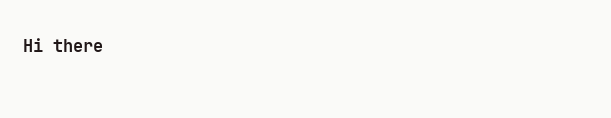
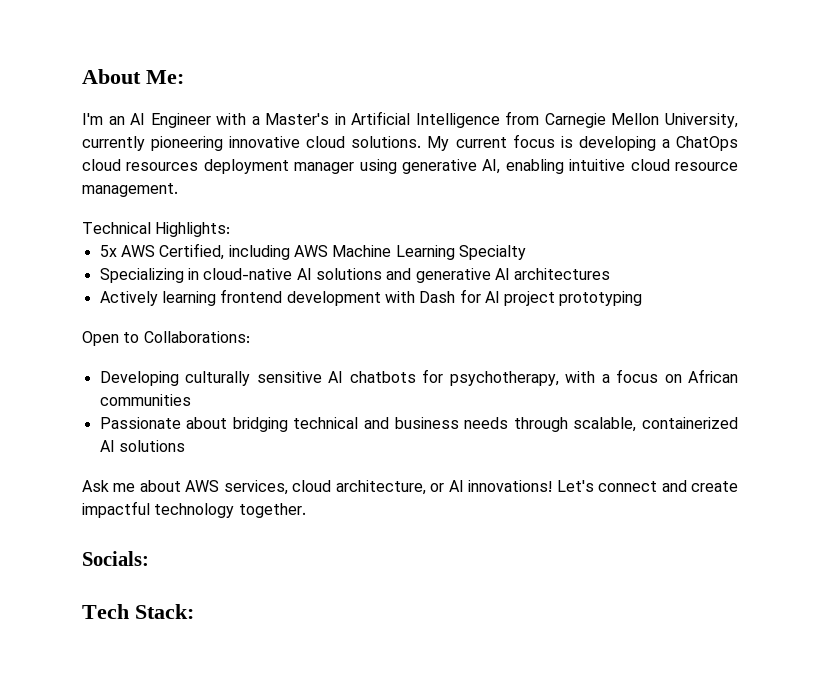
[23,38,103,52] Hi there -> [82,69,184,84] [82,111,739,128] [82,134,738,151] [82,159,739,174] [82,183,178,197] [82,222,231,237] [99,243,526,260] [99,268,611,283] [99,289,643,306] [82,331,250,346] [99,369,738,386] [99,394,191,406] [99,417,739,432] [99,440,185,452] [82,480,738,495] [82,501,306,518] [82,551,149,566] [82,604,194,619] About Me: // I'm an AI Engineer with a Master's in Artificial Intelligence from Carnegie Mellon University, currently pioneering innovative cloud solutions. My current focus is developing a ChatOps cloud resources deployment manager using generative AI, enabling intuitive cloud resource management. // Technical Highlights: // 5x AWS Certified, including AWS Machine Learning Specialty // Specializing in cloud-native AI solutions and generative AI architectures // Actively learning frontend development with Dash for AI project prototyping // Open to Collaborations: // Developing culturally sensitive AI chatbots for psychotherapy, with a focus on African communities // Passionate about bridging technical and business needs through scalable, containerized AI solutions // Ask me about AWS services, cloud architecture, or AI innovations! Let's connect and create impactful technology together. // Socials: // Tech Stack:

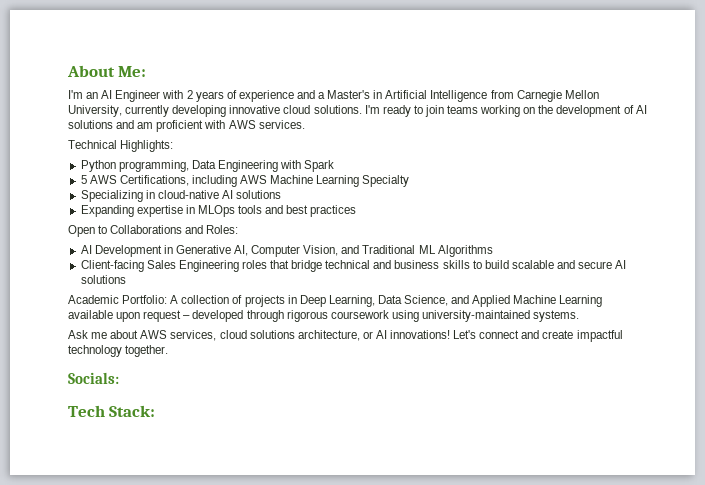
(247, 119) none -> [186,90,315,102] 2 years of experience and
[151,136,224,151] pioneering -> [172,105,227,117] developing
[427,134,738,151] [82,159,739,174] [82,183,178,197] [82,222,231,237] [99,243,225,260] My current focus is developing a ChatOps cloud resources deployment manager using generative AI, enabling intuitive cloud resource management. // Technical Highlights: // 5x AWS Certified, -> [364,105,647,117] [68,120,305,132] [68,140,174,152] [80,160,335,172] [80,175,189,186] I'm ready to join teams working on the development of AI solutions and am proficient with AWS services. // Technical Highlights: // Python programming, Data Engineering with Spark // 5 AWS Certifications,
[386,268,611,283] [99,289,643,306] [82,331,250,346] [99,369,738,386] [99,394,191,406] [99,417,739,432] [99,440,185,452] and generative AI architectures // Actively learning frontend development with Dash for AI project prototyping // Open to Collaborations: // Developing culturally sensitive AI chatbots for psychotherapy, with a focus on African communities // Passionate about bridging technical and business needs through scalable, containerized AI solutions -> [80,205,357,217] [68,225,239,237] [80,245,493,257] [80,260,627,272] [80,275,126,284] [68,295,603,307] [68,310,580,322] // Expanding expertise in MLOps tools and best practices // Open to Collaborations and Roles: // AI Development in Generative AI, Computer Vision, and Traditional ML Algorithms // Client-facing Sales Engineering roles that bridge technical and business skills to build scalable and secure AI solutions // Academic Portfolio: A collection of projects in Deep Learning, Data Science, and Applied Machine Learning available upon request – developed through rigorous coursework using university-maintained systems.
(332, 486) none -> [249,330,295,339] solutions

